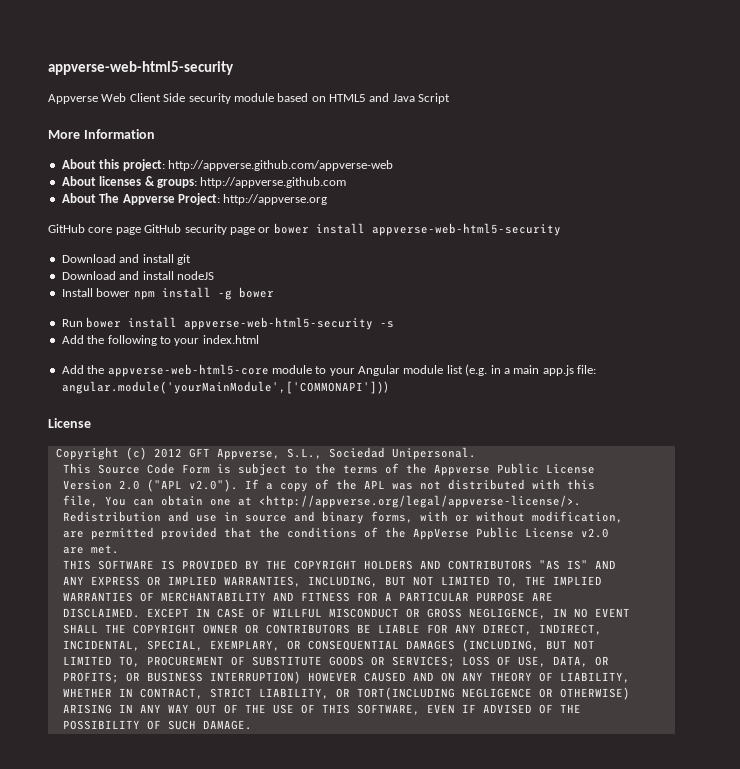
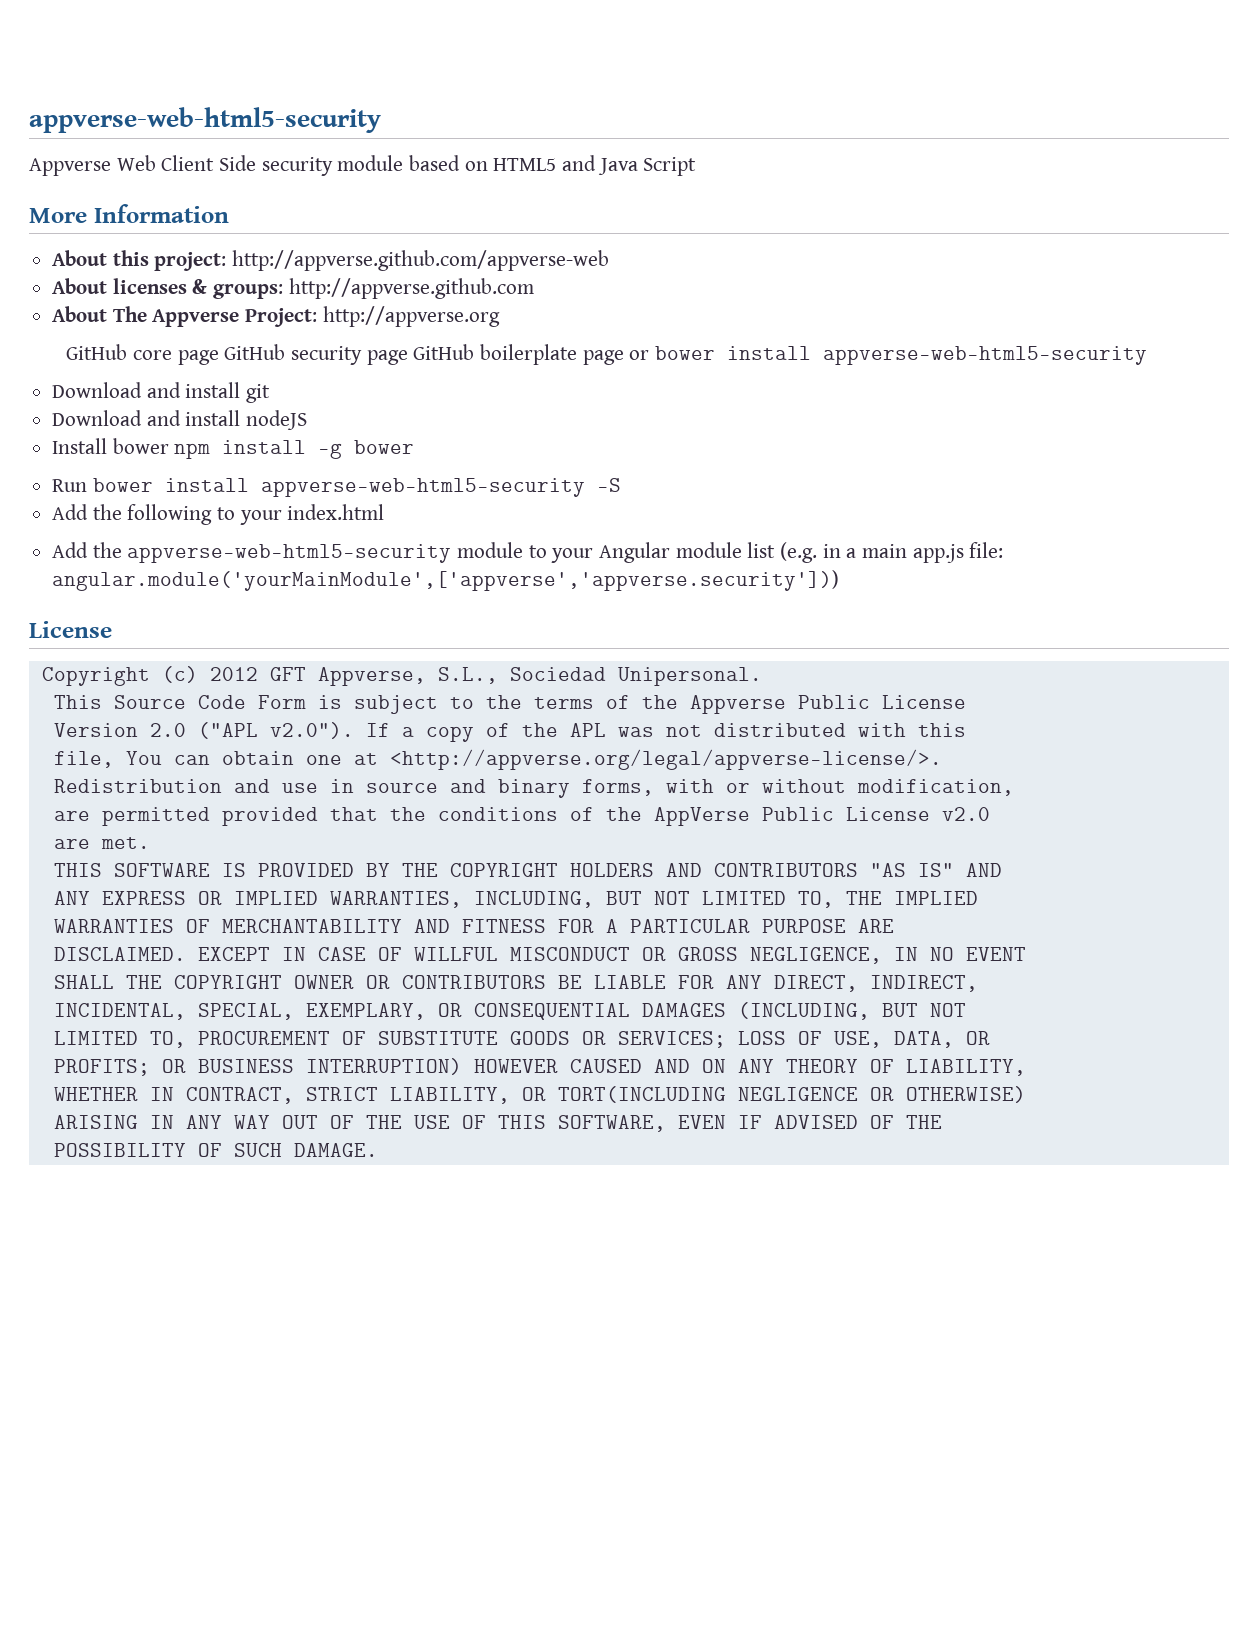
(255, 231) none -> [413,344,624,365] GitHub boilerplate page
[380,321,395,328] -s -> [596,478,621,492] -S
[107,364,269,377] appverse-web-html5-core -> [127,544,452,563] appverse-web-html5-security
[61,381,388,394] angular.module('yourMainModule',['COMMONAPI'])) -> [52,570,840,591] angular.module('yourMainModule',['appverse','appverse.security']))

